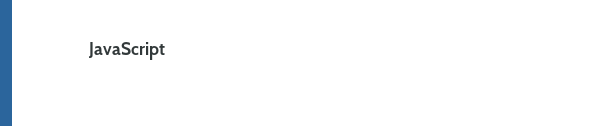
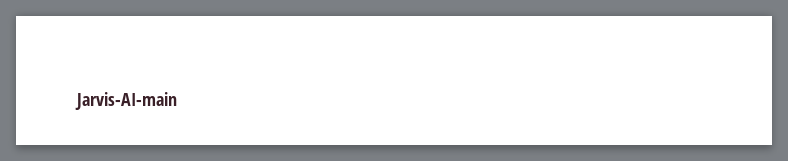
[88,42,165,60] JavaScript -> [75,92,177,110] Jarvis-AI-main

